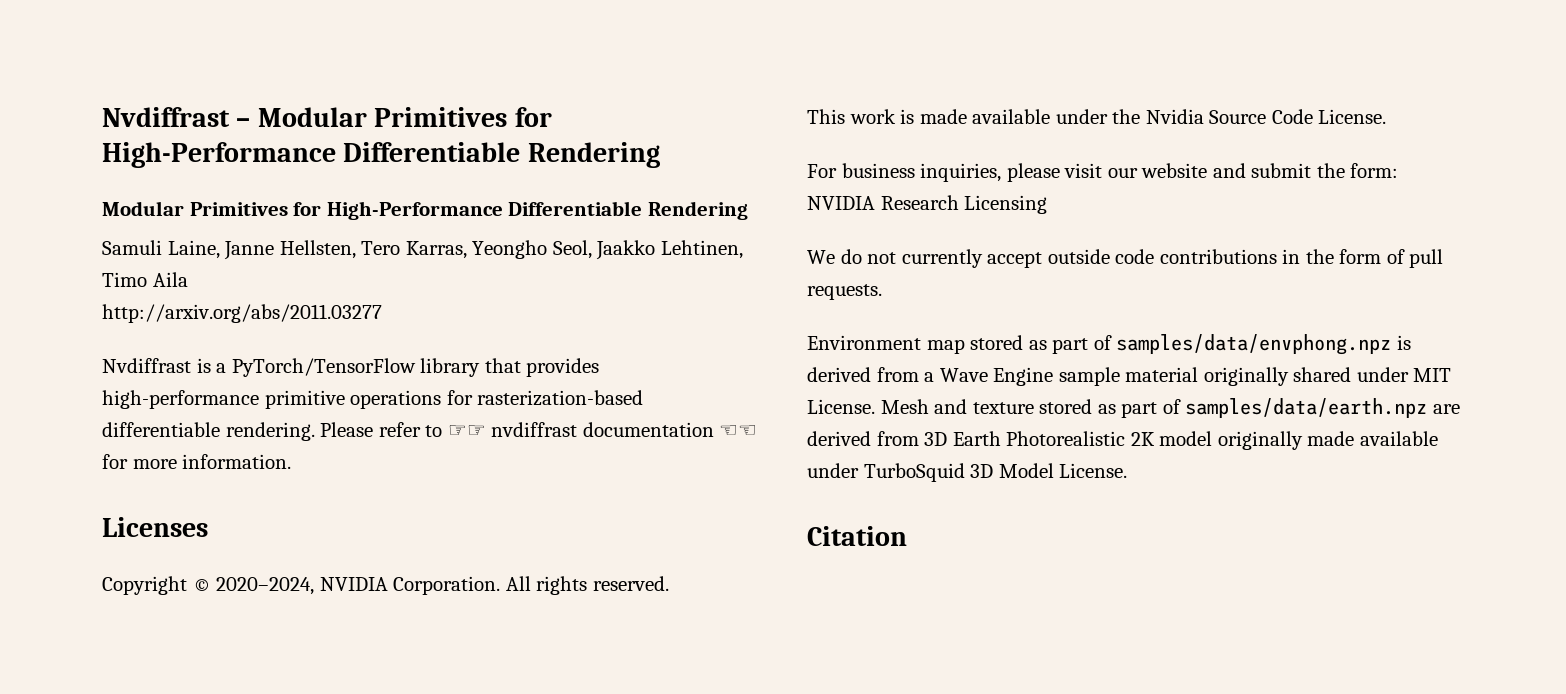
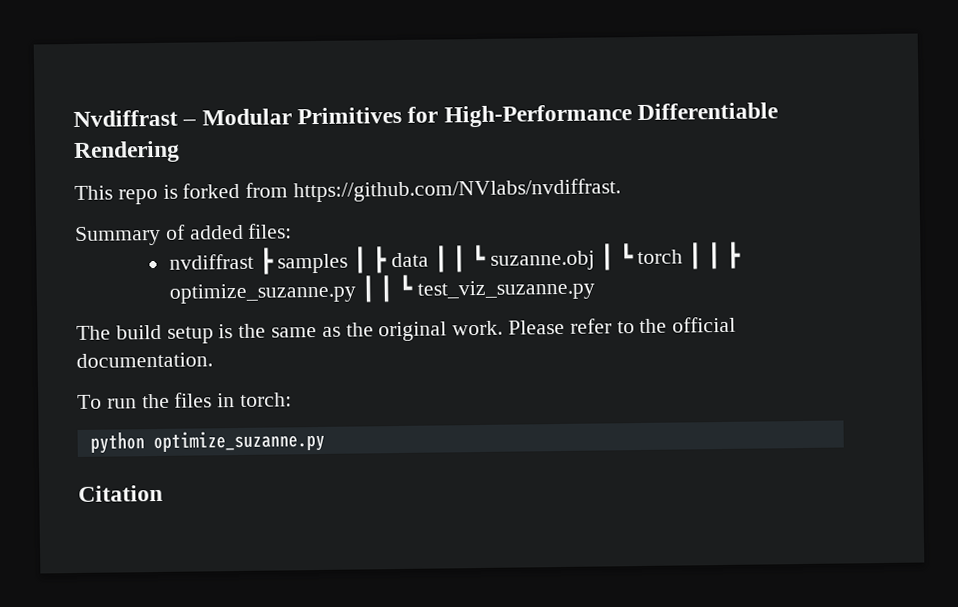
[102,201,748,220] [102,240,743,260] [102,272,188,287] [102,304,382,323] [102,358,600,377] [102,390,644,409] [102,422,758,441] [102,454,292,469] [102,517,208,537] [102,576,669,595] [807,109,1387,124] [807,163,1399,182] [807,195,1048,214] [807,249,1444,268] [807,284,882,300] [807,334,1411,355] [807,367,1452,386] [807,398,1460,418] [807,431,1438,450] [807,463,1128,482] Modular Primitives for High-Performance Differentiable Rendering // Samuli Laine, Janne Hellsten, Tero Karras, Yeongho Seol, Jaakko Lehtinen, Timo Aila // http://arxiv.org/abs/2011.03277 // Nvdiffrast is a PyTorch/TensorFlow library that provides high-performance primitive operations for rasterization-based differentiable rendering. Please refer to ☞☞ nvdiffrast documentation ☜☜ for more information. // Licenses // Copyright © 2020–2024, NVIDIA Corporation. All rights reserved. // This work is made available under the Nvidia Source Code License. // For business inquiries, please visit our website and submit the form: NVIDIA Research Licensing // We do not currently accept outside code contributions in the form of pull requests. // Environment map stored as part of samples/data/envphong.npz is derived from a Wave Engine sample material originally shared under MIT License. Mesh and texture stored as part of samples/data/earth.npz are derived from 3D Earth Photorealistic 2K model originally made available under TurboSquid 3D Model License. -> [74,178,622,205] [75,223,293,246] [168,241,741,275] [168,274,595,304] [76,316,737,344] [76,352,213,368] [77,392,293,409] [89,429,325,454] This repo is forked from https://github.com/NVlabs/nvdiffrast. // Summary of added files: // nvdiffrast ┣ samples ┃ ┣ data ┃ ┃ ┗ suzanne.obj ┃ ┗ torch ┃ ┃ ┣ optimize_suzanne.py ┃ ┃ ┗ test_viz_suzanne.py // The build setup is the same as the original work. Please refer to the official documentation. // To run the files in torch: // python optimize_suzanne.py

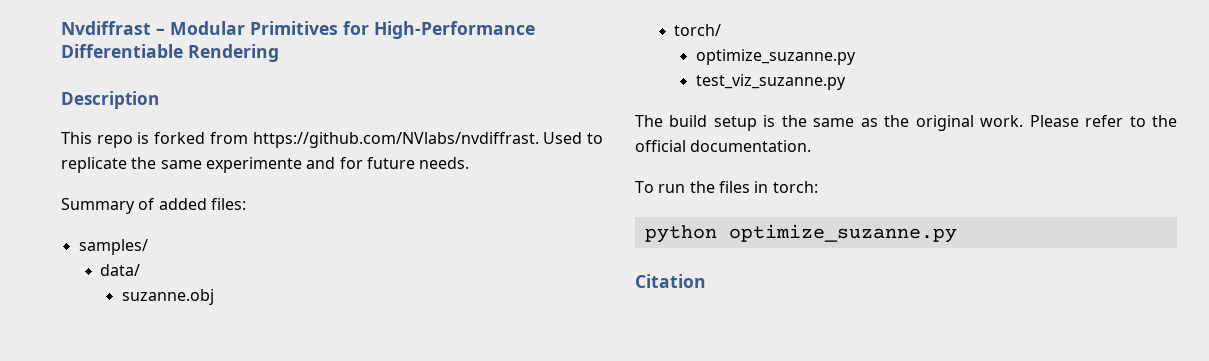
(180, 152) none -> [61,91,159,109] // Description
[75,223,293,246] [168,241,741,275] [168,274,414,304] // Summary of added files: // nvdiffrast ┣ samples ┃ ┣ data ┃ ┃ ┗ suzanne.obj ┃ ┗ torch ┃ ┃ ┣ optimize_suzanne.py ┃ ┃ ┗ -> [543,132,603,144] [61,157,470,173] [61,198,246,214] [78,239,148,255] [100,264,141,276] [121,289,214,305] [674,24,722,36] [695,49,856,65] Used to replicate the same experimente and for future needs. // Summary of added files: // samples/ // data/ // suzanne.obj // torch/ // optimize_suzanne.py //

